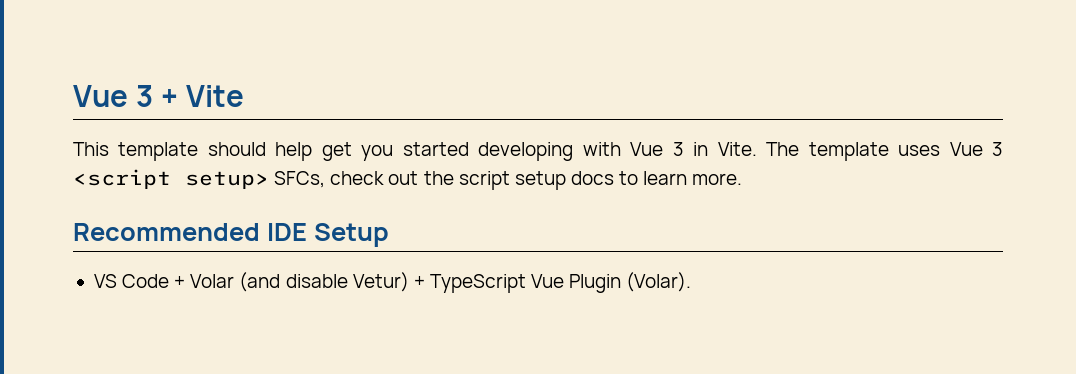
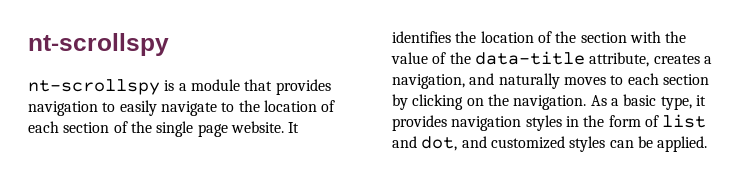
[73,85,244,107] [73,142,1004,161] [73,169,743,190] [73,223,389,247] [93,272,692,293] Vue 3 + Vite // This template should help get you started developing with Vue 3 in Vite. The template uses Vue 3 <script setup> SFCs, check out the script setup docs to learn more. // Recommended IDE Setup // VS Code + Volar (and disable Vetur) + TypeScript Vue Plugin (Volar). -> [28,33,169,56] [28,79,331,95] [28,100,336,116] [28,121,300,137] [392,31,687,43] [391,51,712,67] [392,73,709,89] [392,94,706,110] [392,114,707,131] [392,136,708,152] nt-scrollspy // nt-scrollspy is a module that provides navigation to easily navigate to the location of each section of the single page website. It identifies the location of the section with the value of the data-title attribute, creates a navigation, and naturally moves to each section by clicking on the navigation. As a basic type, it provides navigation styles in the form of list and dot, and customized styles can be applied.

